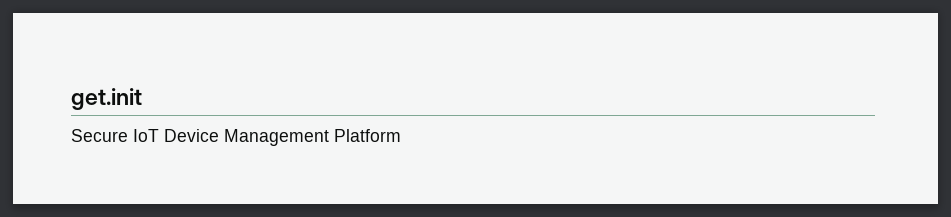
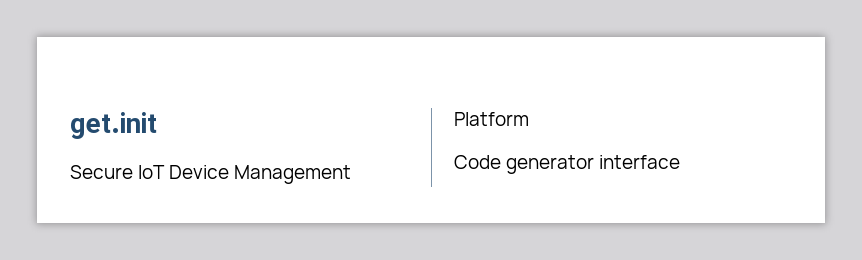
(401, 135) none -> [454,155,681,174] // Code generator interface

